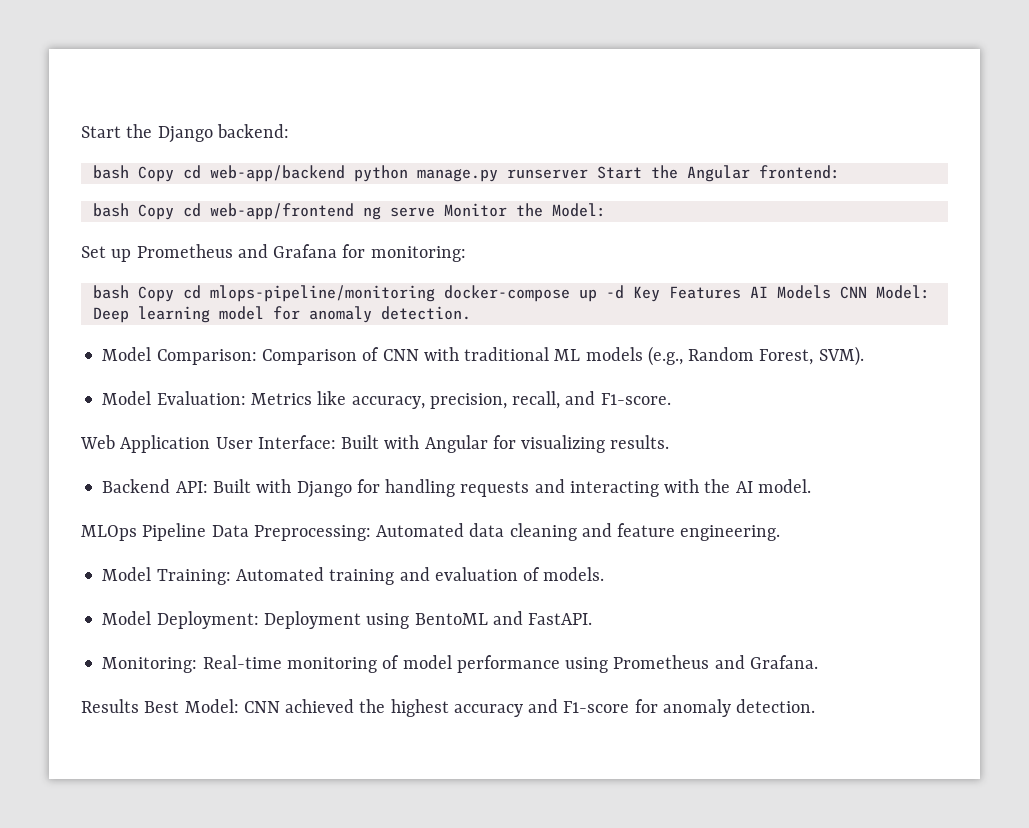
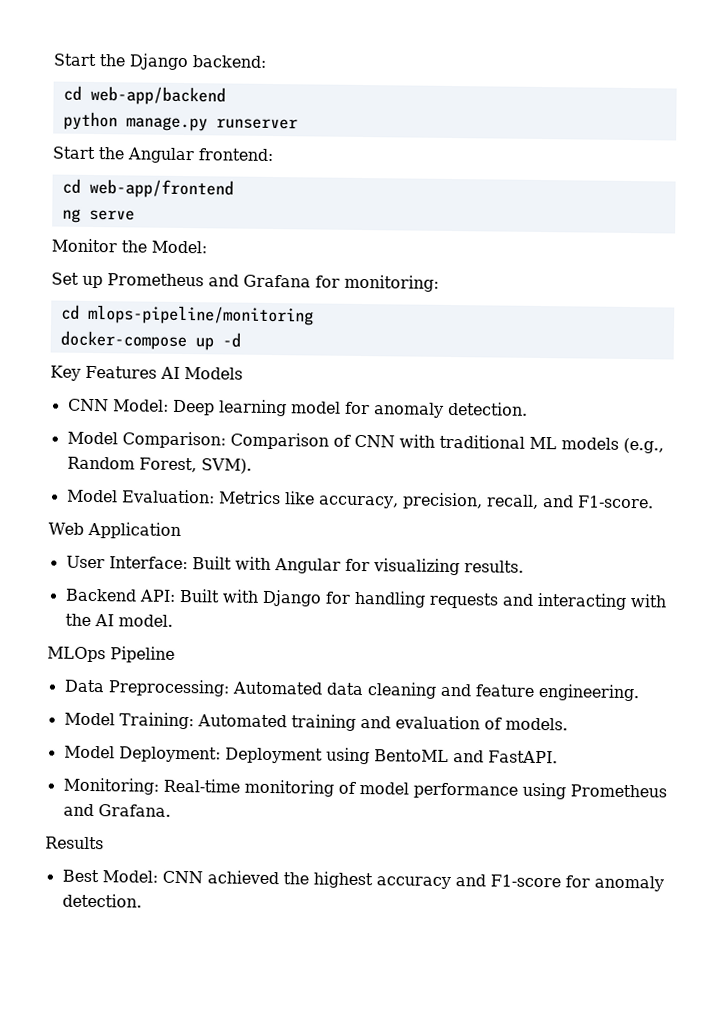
[92,165,174,182] bash Copy -> (267, 61) none
(345, 173) none -> (226, 95) //
(588, 174) none -> (298, 124) //
[92,203,174,220] bash Copy -> (273, 154) none
(354, 211) none -> (234, 188) //
(435, 212) none -> (135, 215) //
[92,285,174,302] bash Copy -> (439, 283) none
(435, 293) none -> (314, 315) //
(624, 292) none -> (241, 340) //
(831, 292) none -> (243, 373) //
(211, 444) none -> (181, 530) //
(207, 532) none -> (175, 654) //
(139, 706) none -> (104, 843) //

